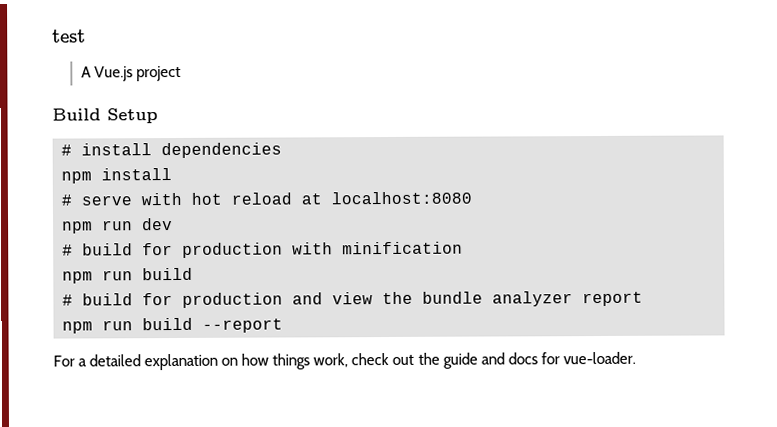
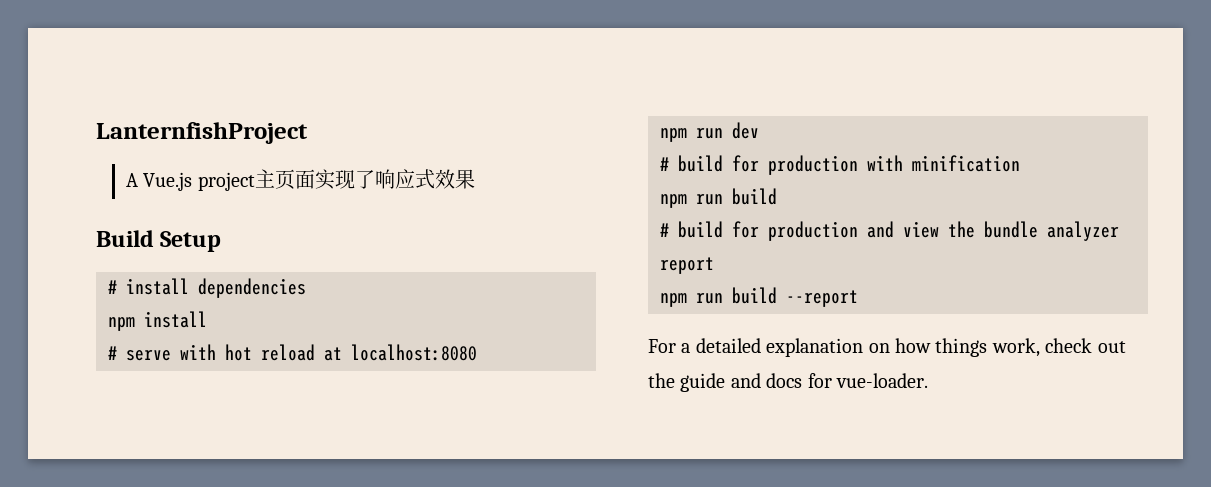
[52,29,86,43] test -> [96,122,308,144] LanternfishProject
(181, 73) none -> [254,169,475,190] 主页面实现了响应式效果

